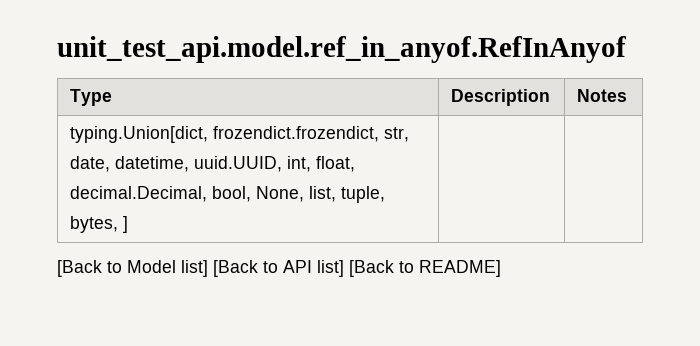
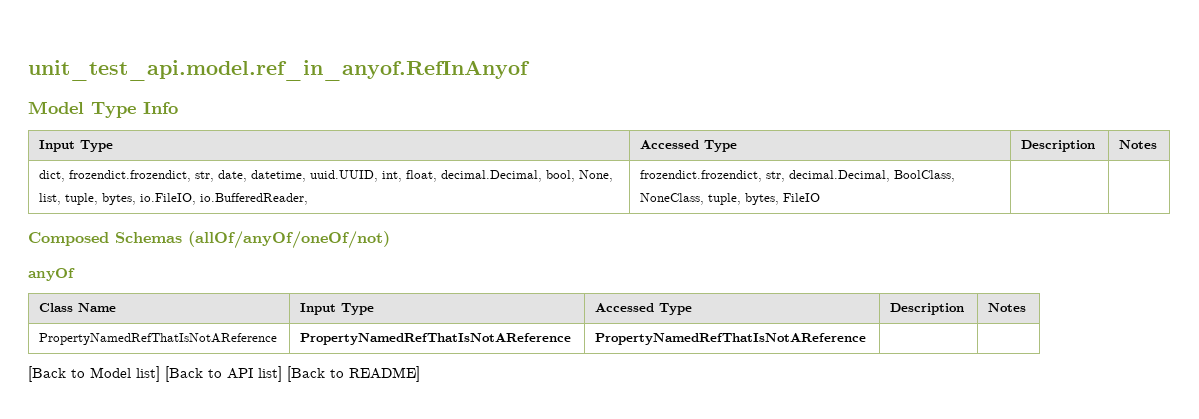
[70,89,113,106] [451,89,551,106] [577,89,628,102] [70,126,209,143] // Type | Description | Notes // typing.Union[dict, -> [28,101,178,118] [39,140,114,152] [640,140,738,152] [1021,140,1096,152] [1119,140,1158,149] [39,170,66,182] // Model Type Info // Input Type | Accessed Type | Description | Notes // dict,
[123,216,129,233] ] -> [140,193,309,205] [640,170,956,182] [640,193,821,205] [28,231,390,249] [28,268,75,281] [39,303,117,312] [300,303,375,315] [595,303,693,315] [890,303,965,315] [988,303,1027,312] [39,333,278,345] [300,333,572,345] [595,333,867,345] io.FileIO, io.BufferedReader, | frozendict.frozendict, str, decimal.Decimal, BoolClass, NoneClass, tuple, bytes, FileIO | | // Composed Schemas (allOf/anyOf/oneOf/not) // anyOf // Class Name | Input Type | Accessed Type | Description | Notes // PropertyNamedRefThatIsNotAReference | PropertyNamedRefThatIsNotAReference | PropertyNamedRefThatIsNotAReference

